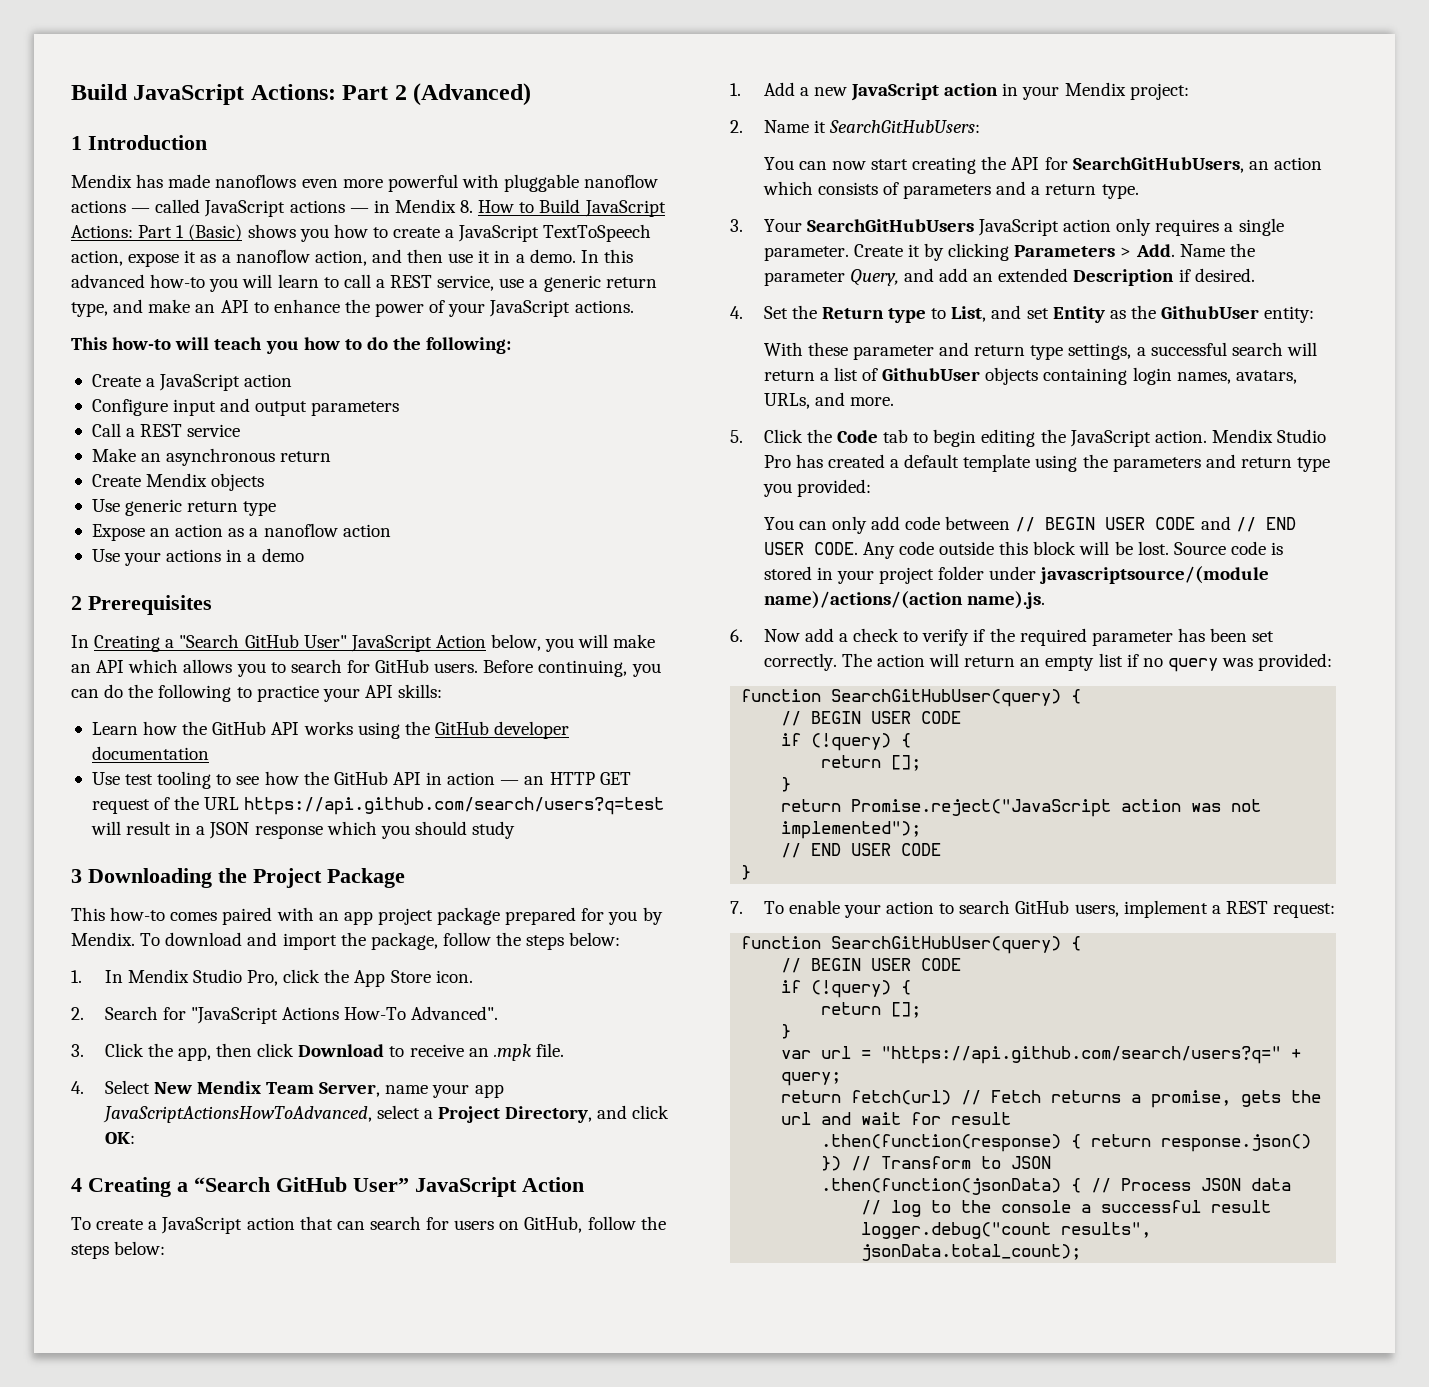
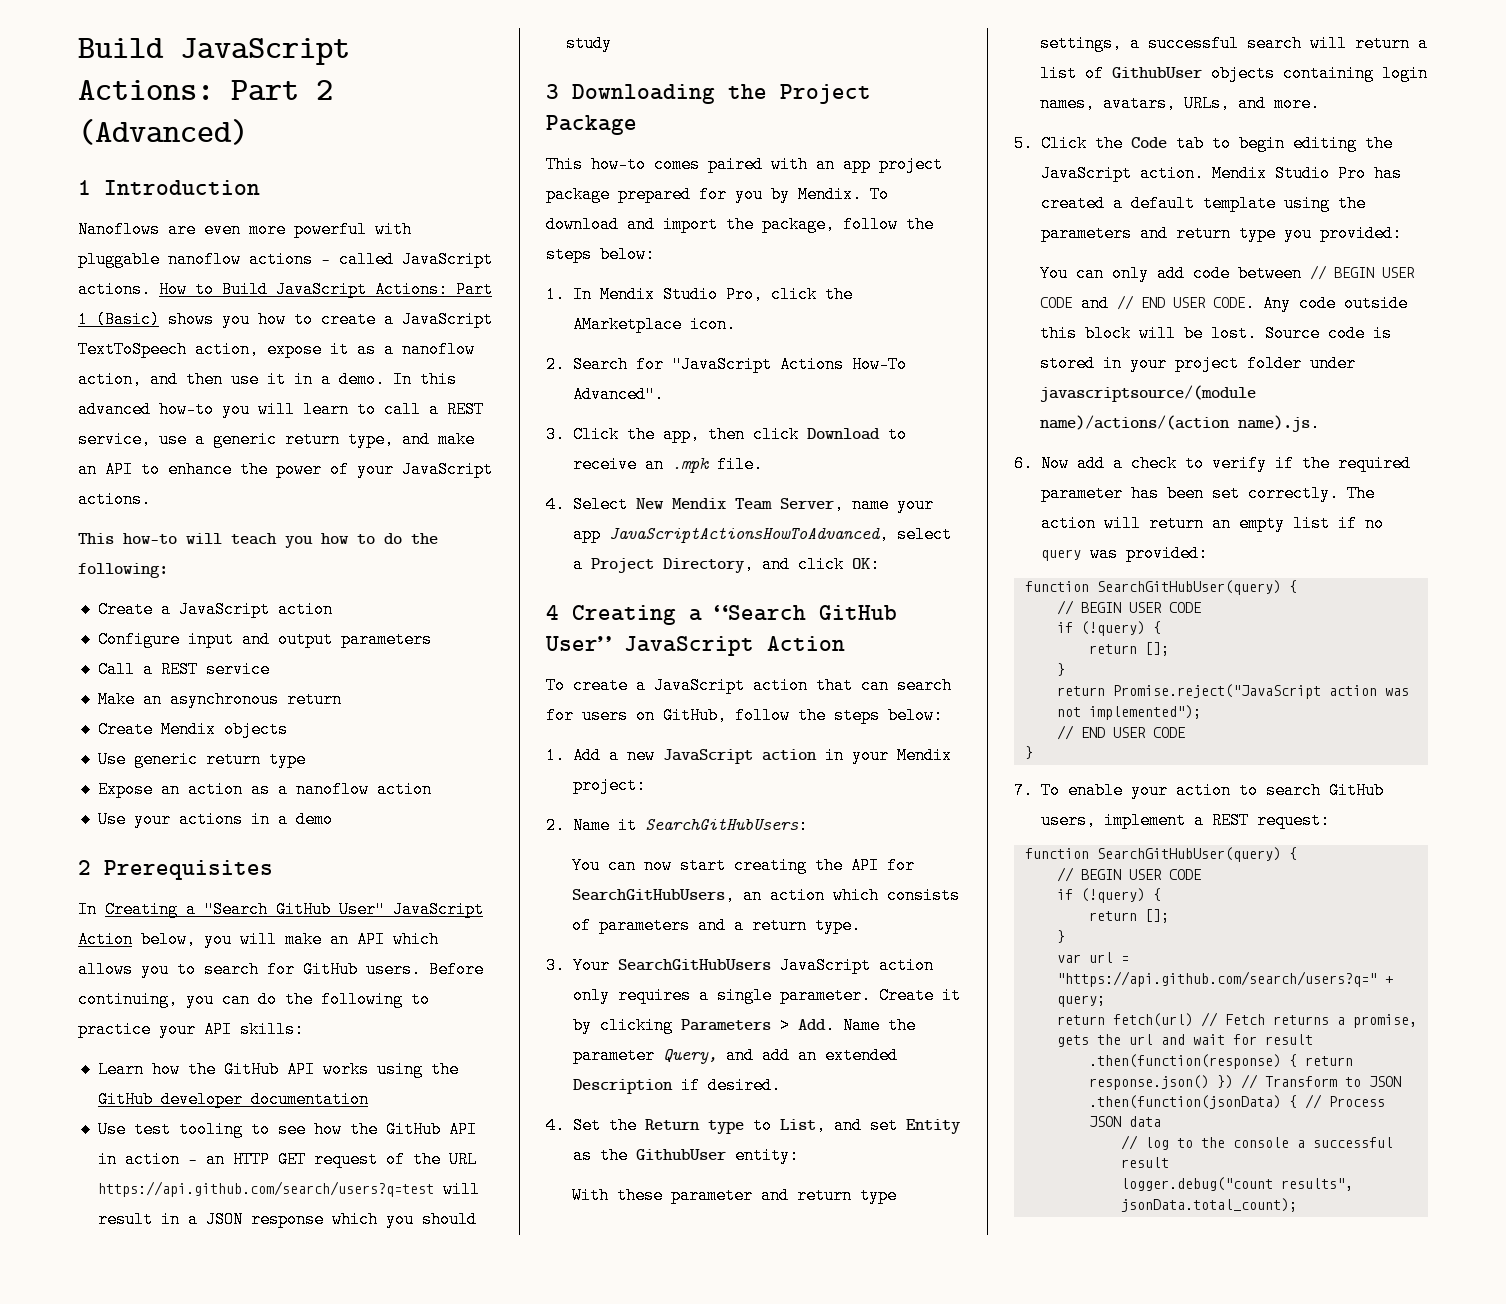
[71,174,297,188] Mendix has made nanoflows -> [78,221,196,238] Nanoflows are
[289,199,474,213] actions — in Mendix 8. -> [78,281,151,298] actions.
[354,970,431,987] App Store -> [573,316,682,333] AMarketplace

